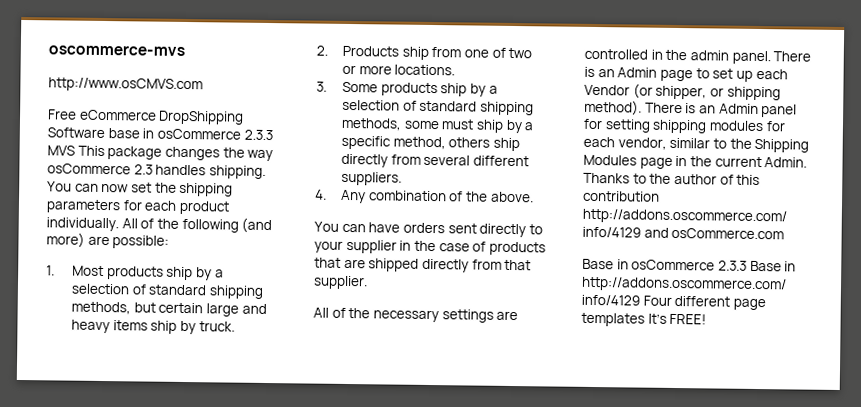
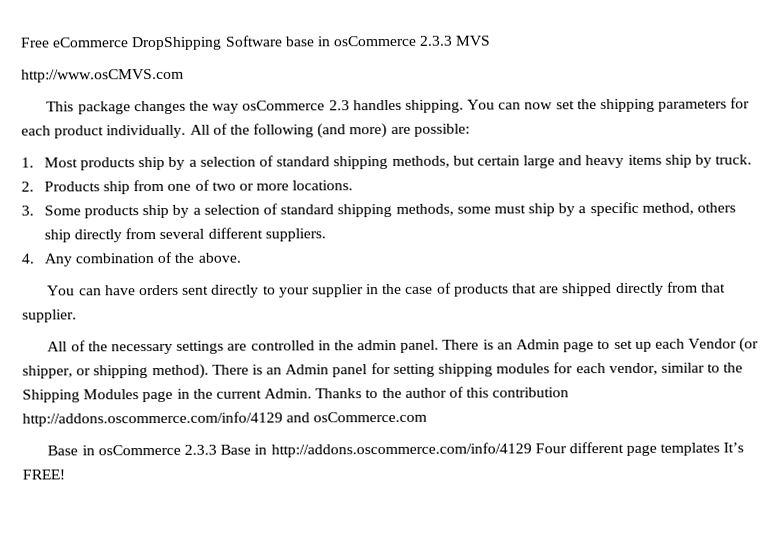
[48,44,185,56] [48,77,203,93] oscommerce-mvs // http://www.osCMVS.com // -> (20, 42) none
(75, 150) none -> [21,68,184,83] // http://www.osCMVS.com //

